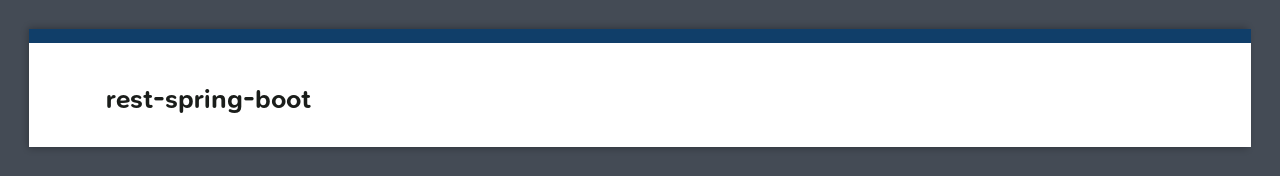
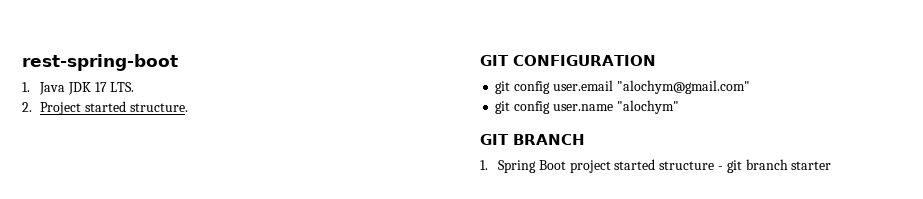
(311, 101) none -> [22,82,135,95] [22,101,188,115] [480,55,656,66] [495,80,750,94] [495,100,679,114] [480,134,585,145] [480,159,832,173] // 1. Java JDK 17 LTS. // 2. Project started structure. // GIT CONFIGURATION // git config user.email "alochym@gmail.com" // git config user.name "alochym" // GIT BRANCH // 1. Spring Boot project started structure - git branch starter

